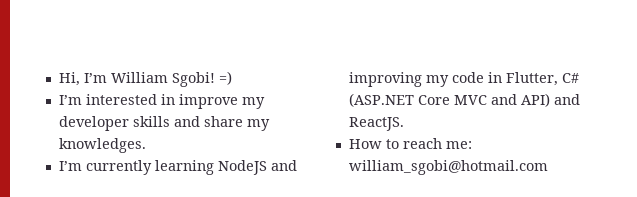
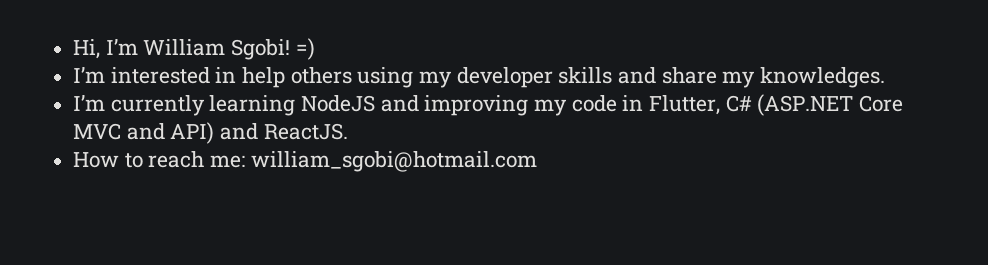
[178,94,238,109] improve -> [242,67,414,88] help others using

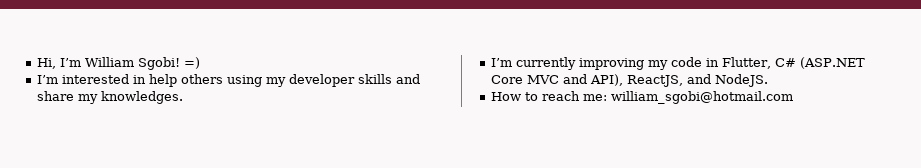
[209,95,419,116] learning NodeJS and -> (577, 63) none
[170,122,348,144] API) and ReactJS. -> [590,74,769,87] API), ReactJS, and NodeJS.

